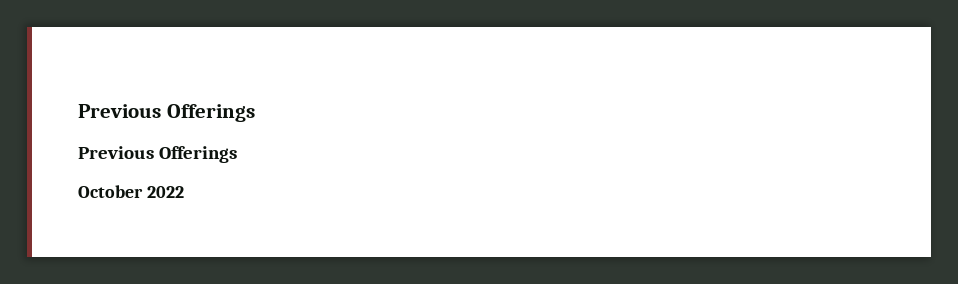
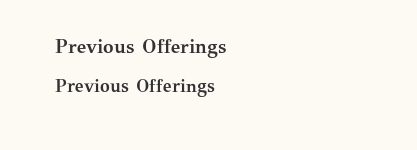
[78,185,184,198] // October 2022 -> (215, 88) none

